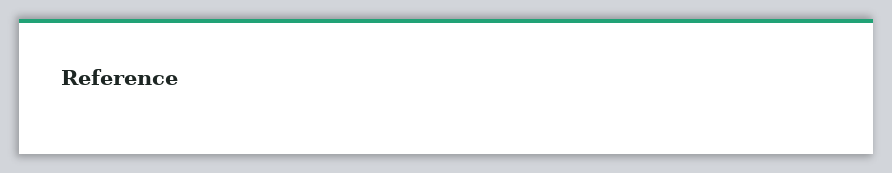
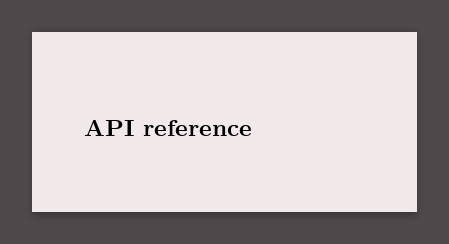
[61,69,178,85] Reference -> [84,119,252,136] API reference

